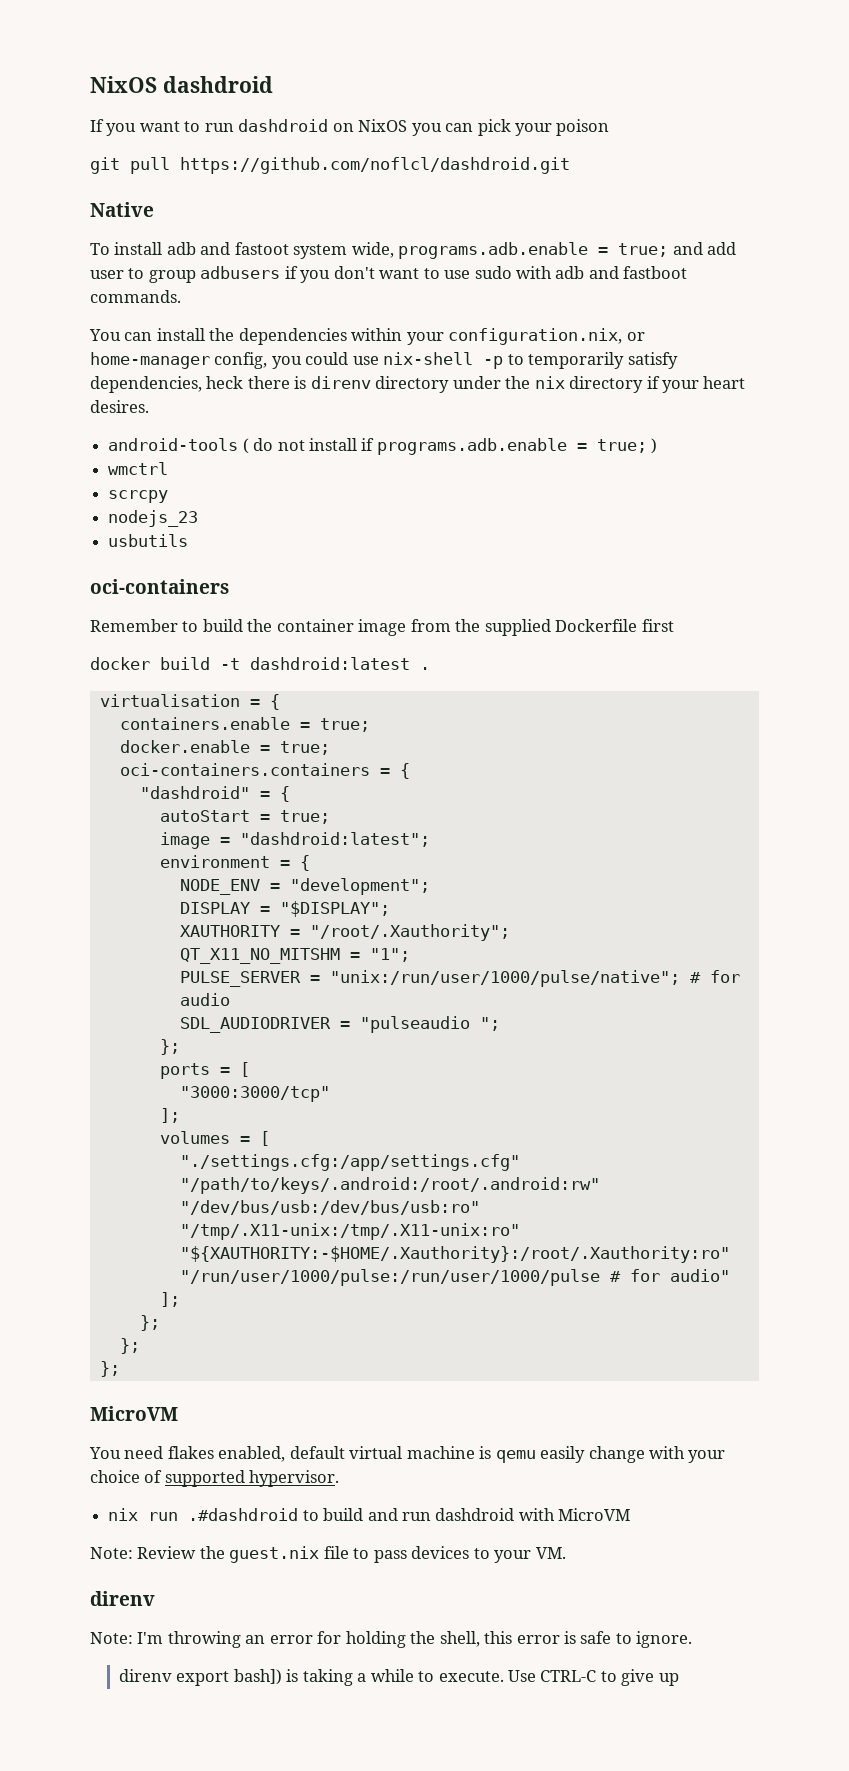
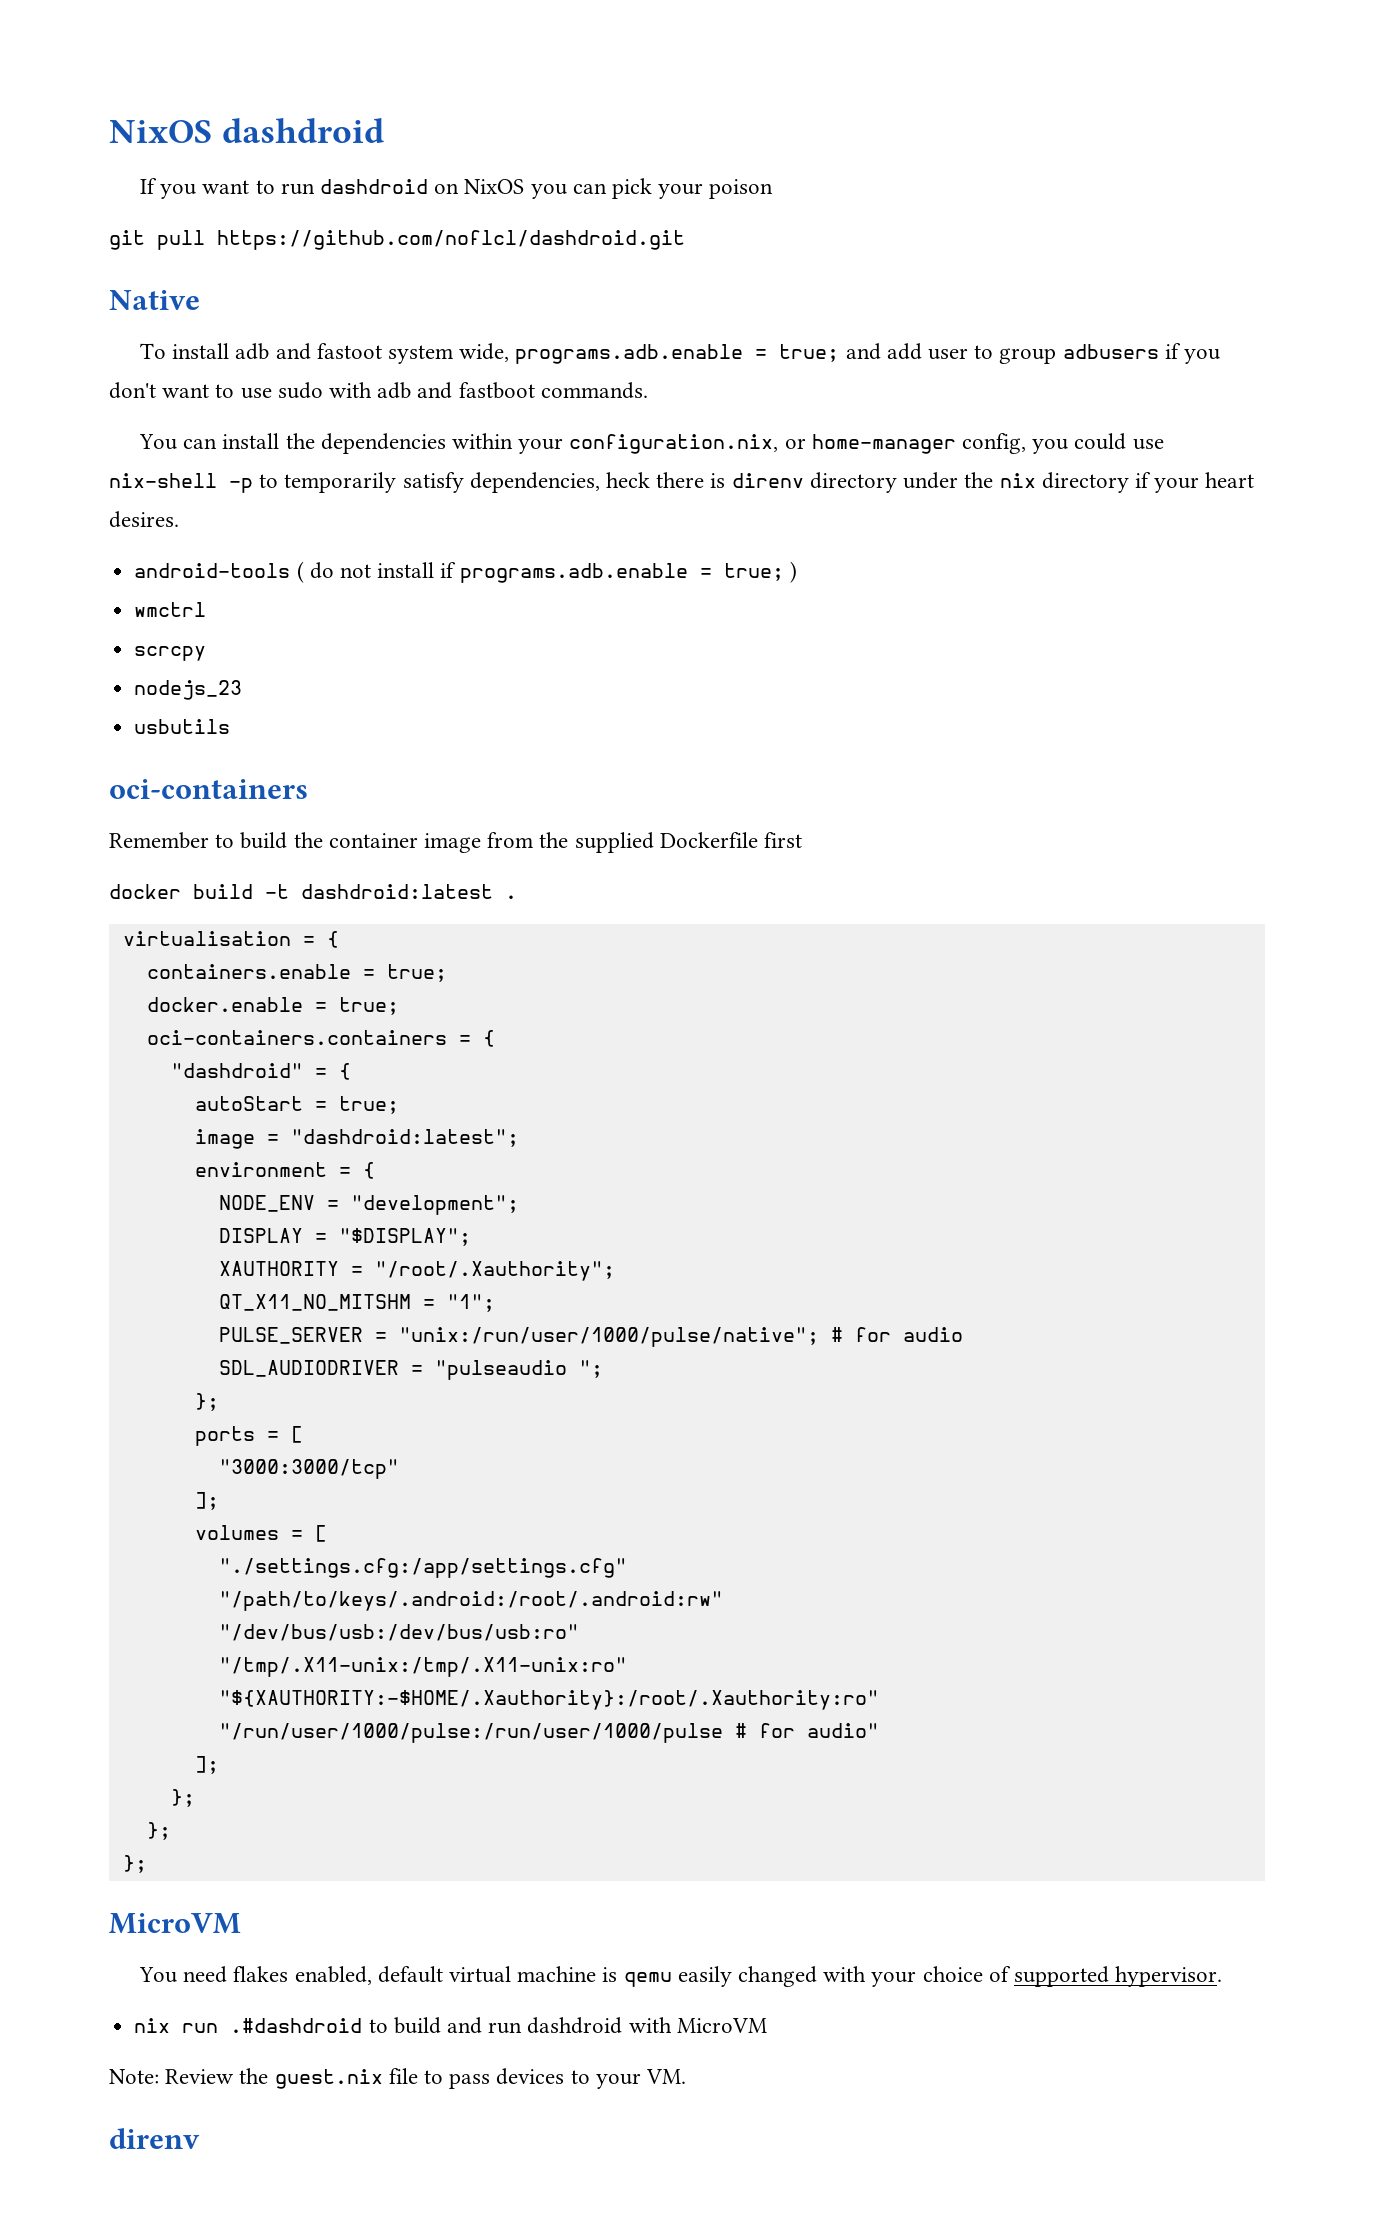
[588,1446,645,1463] change -> [737,1966,817,1987] changed
[90,1631,693,1648] [118,1669,679,1686] // Note: I'm throwing an error for holding the shell, this error is safe to ignore. // direnv export bash]) is taking a while to execute. Use CTRL-C to give up -> (200, 2138) none

